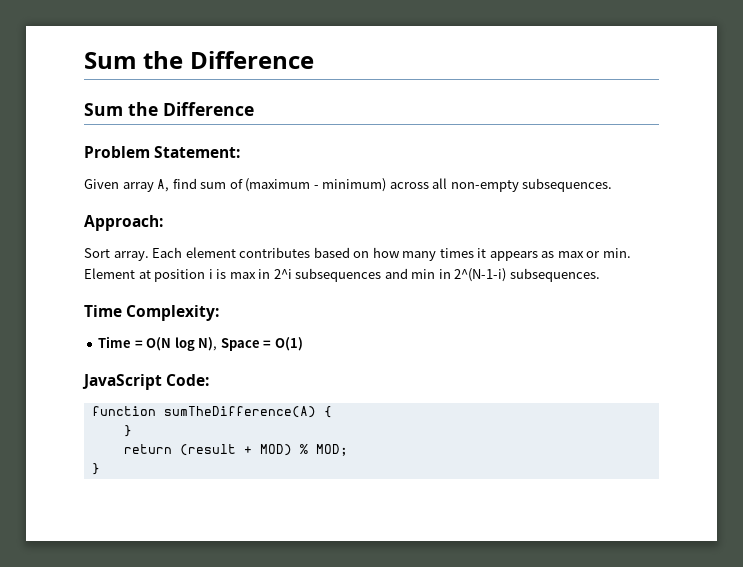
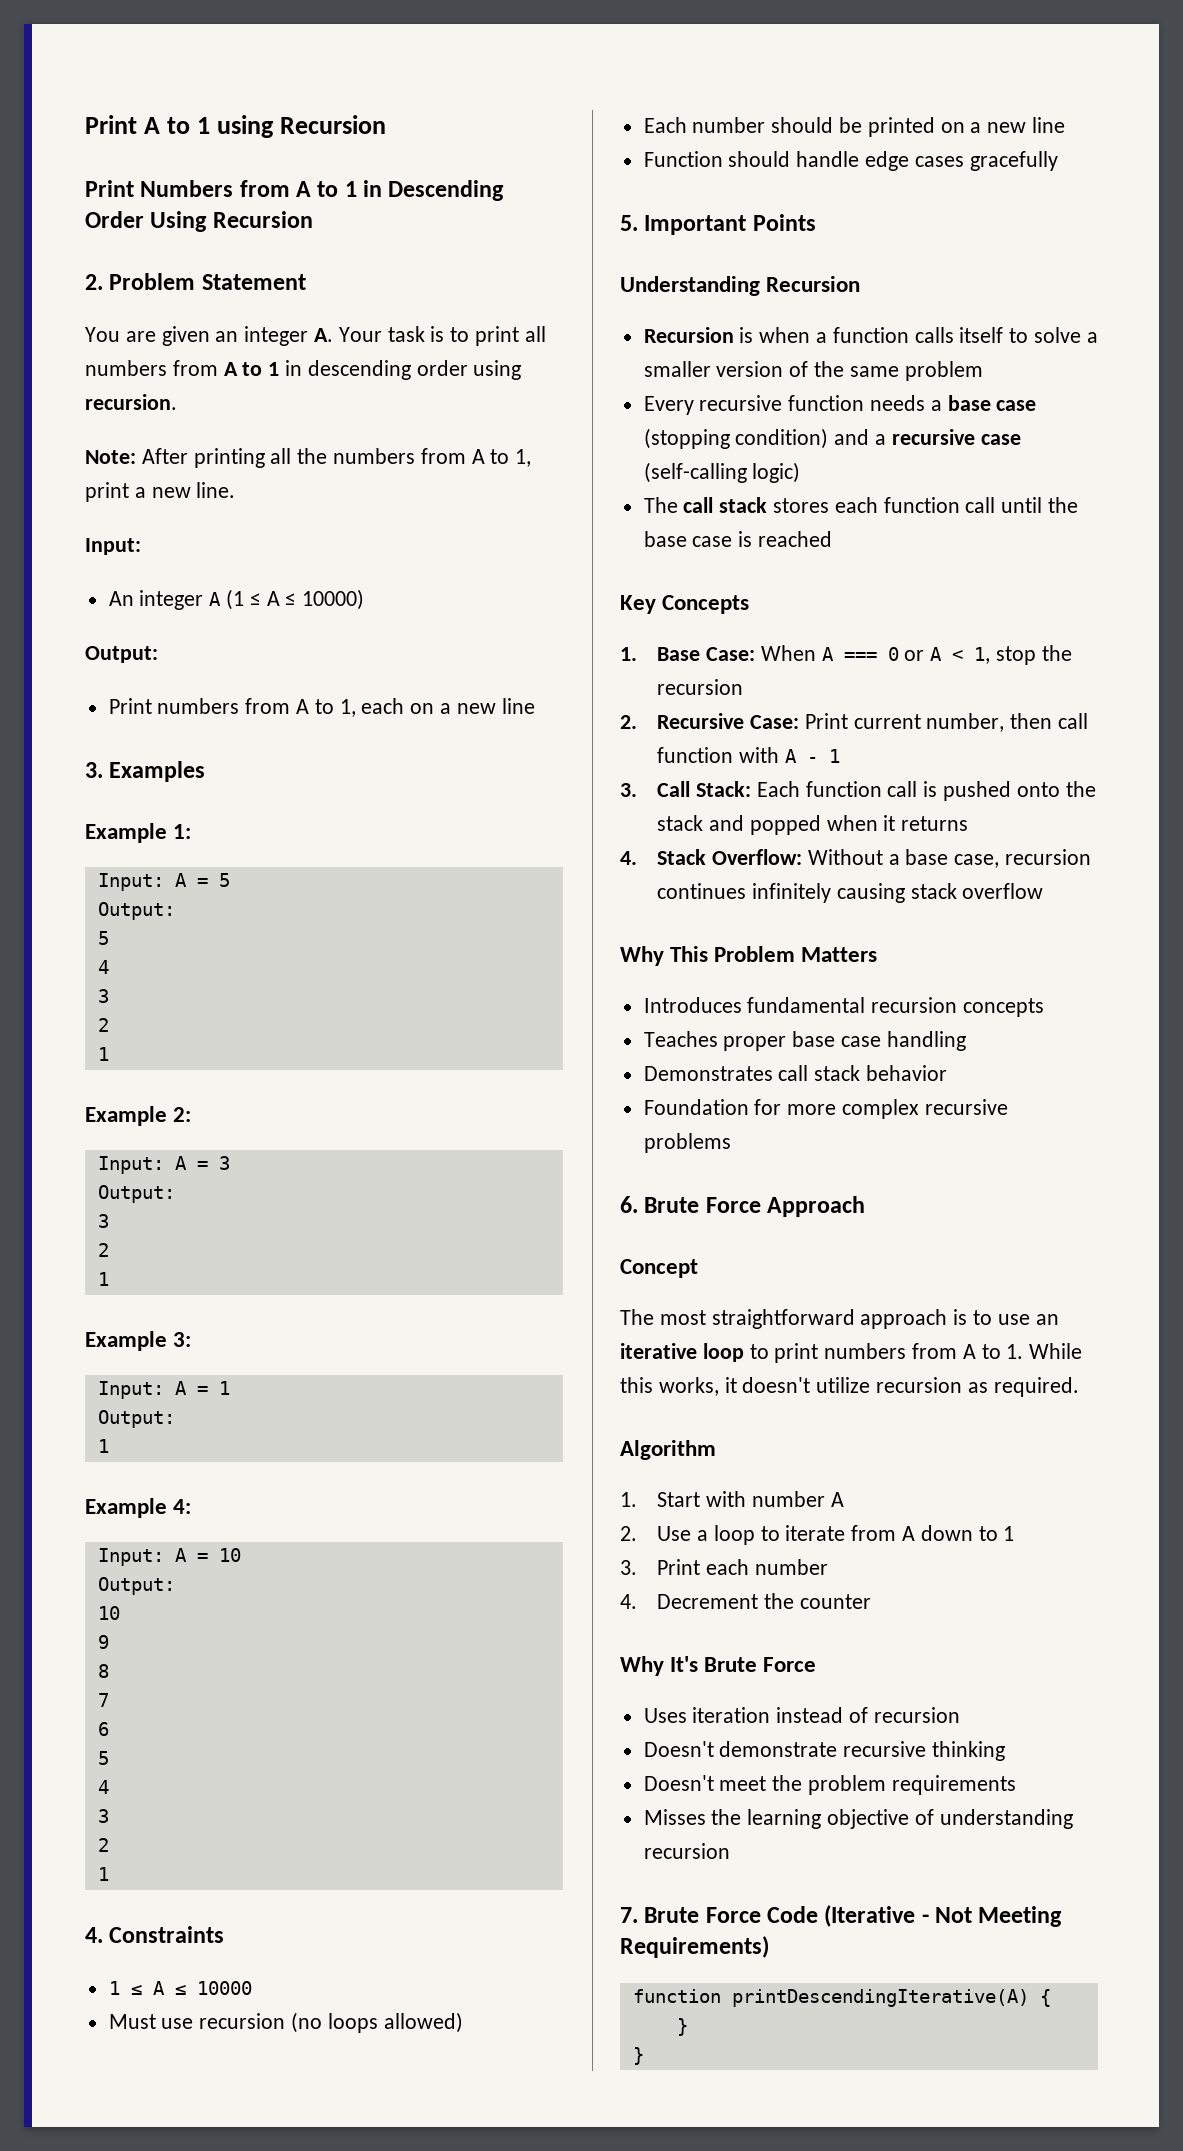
[84,51,314,69] [84,102,254,116] [84,146,241,158] [84,178,613,192] [84,215,163,231] [84,247,631,261] [84,268,600,282] [84,305,220,321] [98,336,303,351] [82,374,210,390] [91,406,316,418] Sum the Difference // Sum the Difference // Problem Statement: // Given array A, find sum of (maximum - minimum) across all non-empty subsequences. // Approach: // Sort array. Each element contributes based on how many times it appears as max or min. Element at position i is max in 2^i subsequences and min in 2^(N-1-i) subsequences. // Time Complexity: // Time = O(N log N), Space = O(1) // JavaScript Code: // function sumTheDifference(A) -> [85,115,387,138] [85,180,505,201] [85,211,313,232] [85,273,306,290] [85,326,546,346] [85,360,522,380] [85,394,177,410] [85,448,532,468] [85,482,236,502] [85,538,141,555] [108,589,365,610] [85,646,158,663] [108,698,535,717] [85,761,206,782] [85,823,192,843] [97,873,230,891] [97,902,175,920] [97,931,109,945] [97,960,109,974] [97,989,109,1003] [97,1018,109,1032] [97,1047,109,1061] [85,1106,192,1126] [97,1156,230,1174] [97,1185,175,1203] [97,1214,109,1228] [97,1243,109,1257] [97,1272,109,1286] [85,1331,192,1351] [97,1381,230,1399] [97,1410,175,1428] [97,1439,109,1453] [85,1498,192,1518] [97,1548,241,1566] [97,1577,175,1595] [97,1606,120,1620] [97,1635,109,1649] [97,1664,109,1678] [97,1693,109,1707] [97,1722,109,1736] [97,1751,109,1765] [97,1780,109,1794] [97,1809,109,1823] [97,1838,109,1852] [97,1867,109,1881] [85,1926,225,1943] [108,1981,252,1995] [108,2012,463,2033] [643,117,1066,137] [643,151,1058,171] [620,214,816,235] [620,276,861,296] [643,327,1098,343] [643,361,983,381] [643,395,1037,415] [643,428,1021,449] [643,462,801,483] [643,497,1079,513] [643,531,833,547] [620,595,750,614] [620,645,1072,665] [657,679,744,695] [620,713,1089,732] [657,747,840,763] [620,781,1096,801] [657,815,969,835] [620,849,1092,868] [657,883,1044,903] [620,946,878,966] [643,997,1045,1017] [643,1031,966,1051] [643,1065,948,1081] [643,1099,1008,1119] [643,1133,731,1153] [620,1196,866,1217] [620,1259,698,1278] [620,1309,1059,1329] [620,1343,1083,1363] [620,1377,1079,1397] [620,1440,716,1460] [620,1491,844,1507] [620,1525,1015,1545] [620,1559,828,1575] [620,1593,871,1609] [620,1656,817,1676] [643,1707,960,1723] [643,1741,1006,1761] [643,1775,1016,1795] [643,1809,1073,1829] [643,1843,730,1859] [620,1905,1063,1927] [620,1936,769,1958] [632,1989,1029,2007] Print A to 1 using Recursion // Print Numbers from A to 1 in Descending Order Using Recursion // 2. Problem Statement // You are given an integer A. Your task is to print all numbers from A to 1 in descending order using recursion. // Note: After printing all the numbers from A to 1, print a new line. // Input: // An integer A (1 ≤ A ≤ 10000) // Output: // Print numbers from A to 1, each on a new line // 3. Examples // Example 1: // Input: A = 5 // Output: // 5 // 4 // 3 // 2 // 1 // Example 2: // Input: A = 3 // Output: // 3 // 2 // 1 // Example 3: // Input: A = 1 // Output: // 1 // Example 4: // Input: A = 10 // Output: // 10 // 9 // 8 // 7 // 6 // 5 // 4 // 3 // 2 // 1 // 4. Constraints // 1 ≤ A ≤ 10000 // Must use recursion (no loops allowed) // Each number should be printed on a new line // Function should handle edge cases gracefully // 5. Important Points // Understanding Recursion // Recursion is when a function calls itself to solve a smaller version of the same problem // Every recursive function needs a base case (stopping condition) and a recursive case (self-calling logic) // The call stack stores each function call until the base case is reached // Key Concepts // 1. Base Case: When A === 0 or A < 1, stop the recursion // 2. Recursive Case: Print current number, then call function with A - 1 // 3. Call Stack: Each function call is pushed onto the stack and popped when it returns // 4. Stack Overflow: Without a base case, recursion continues infinitely causing stack overflow // Why This Problem Matters // Introduces fundamental recursion concepts // Teaches proper base case handling // Demonstrates call stack behavior // Foundation for more complex recursive problems // 6. Brute Force Approach // Concept // The most straightforward approach is to use an iterative loop to print numbers from A to 1. While this works, it doesn't utilize recursion as required. // Algorithm // 1. Start with number A // 2. Use a loop to iterate from A down to 1 // 3. Print each number // 4. Decrement the counter // Why It's Brute Force // Uses iteration instead of recursion // Doesn't demonstrate recursive thinking // Doesn't meet the problem requirements // Misses the learning objective of understanding recursion // 7. Brute Force Code (Iterative - Not Meeting Requirements) // function printDescendingIterative(A)
[123,444,348,456] // return (result + MOD) % MOD; -> (688, 2027) none

